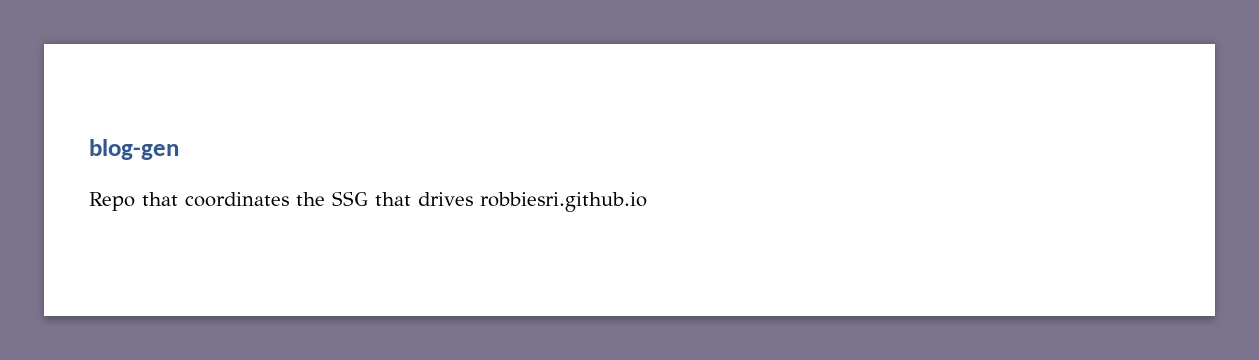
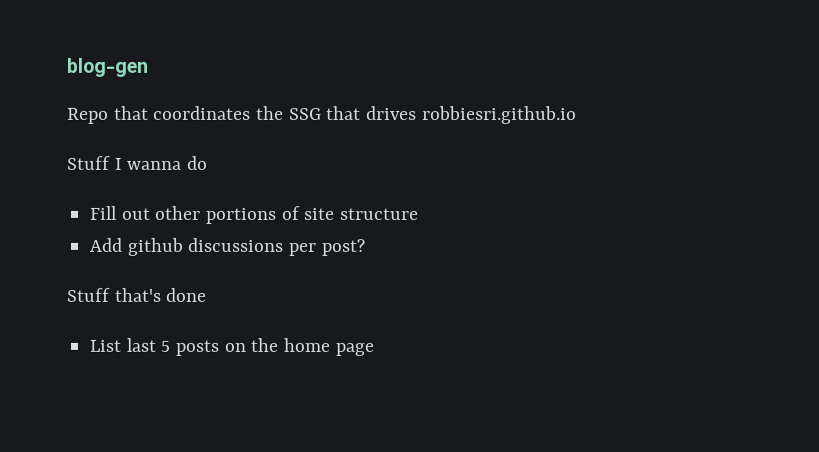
(647, 202) none -> [67,155,209,170] [90,205,420,224] [89,237,365,256] [66,287,207,302] [89,337,374,356] // Stuff I wanna do // Fill out other portions of site structure // Add github discussions per post? // Stuff that's done // List last 5 posts on the home page

